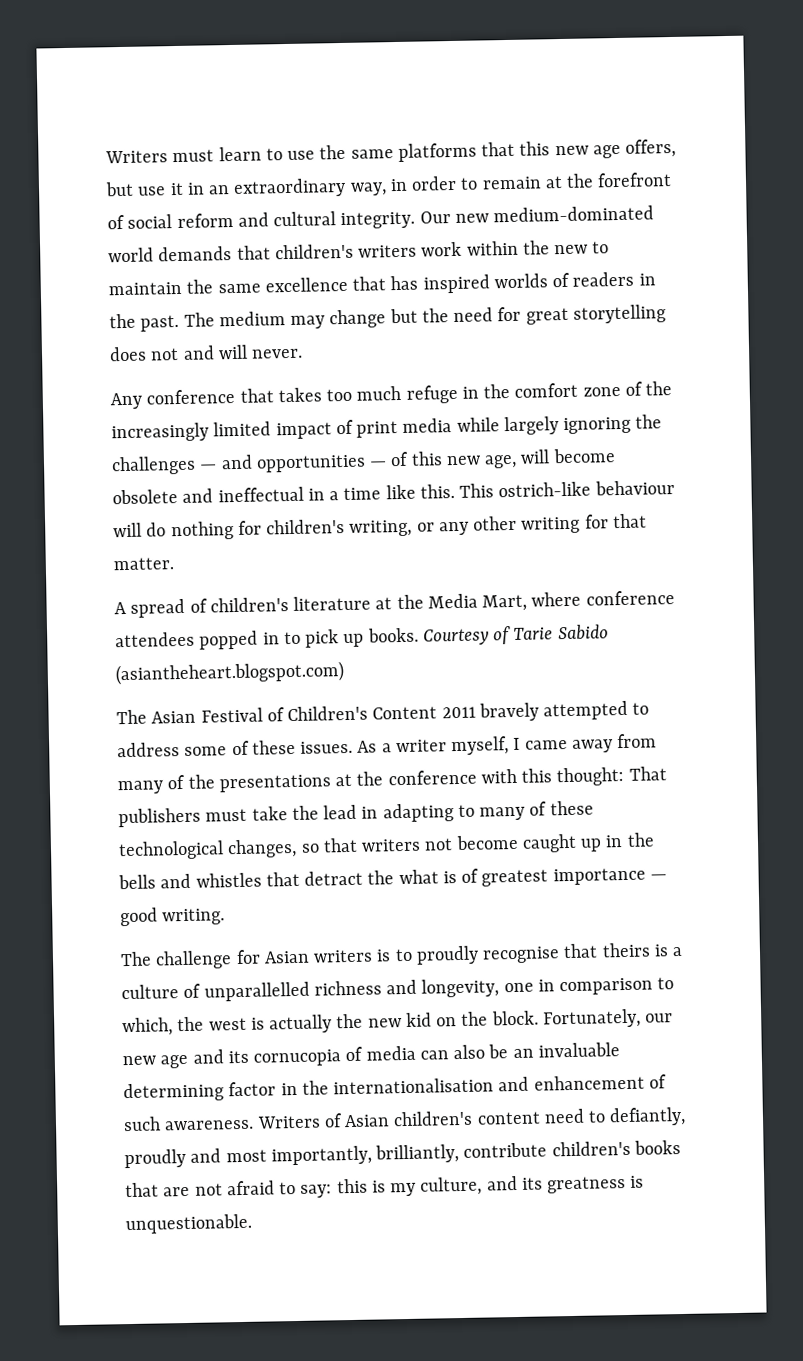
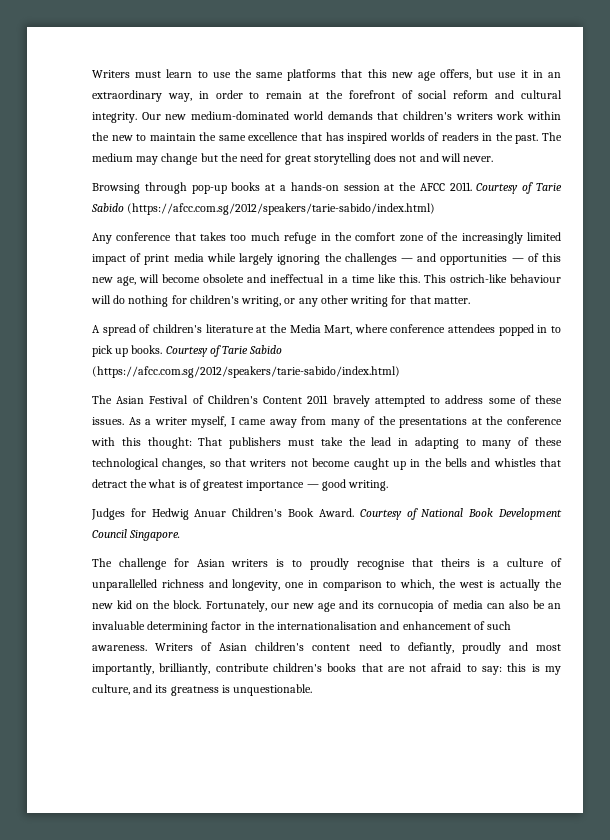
(304, 353) none -> [92,182,562,194] [91,203,436,215] // Browsing through pop-up books at a hands-on session at the AFCC 2011. Courtesy of Tarie Sabido (https://afcc.com.sg/2012/speakers/tarie-sabido/index.html)
[115,661,345,686] (asiantheheart.blogspot.com) -> [92,366,400,378] (https://afcc.com.sg/2012/speakers/tarie-sabido/index.html)
(226, 917) none -> [91,508,562,520] [92,529,181,541] // Judges for Hedwig Anuar Children's Book Award. Courtesy of National Book Development Council Singapore.

